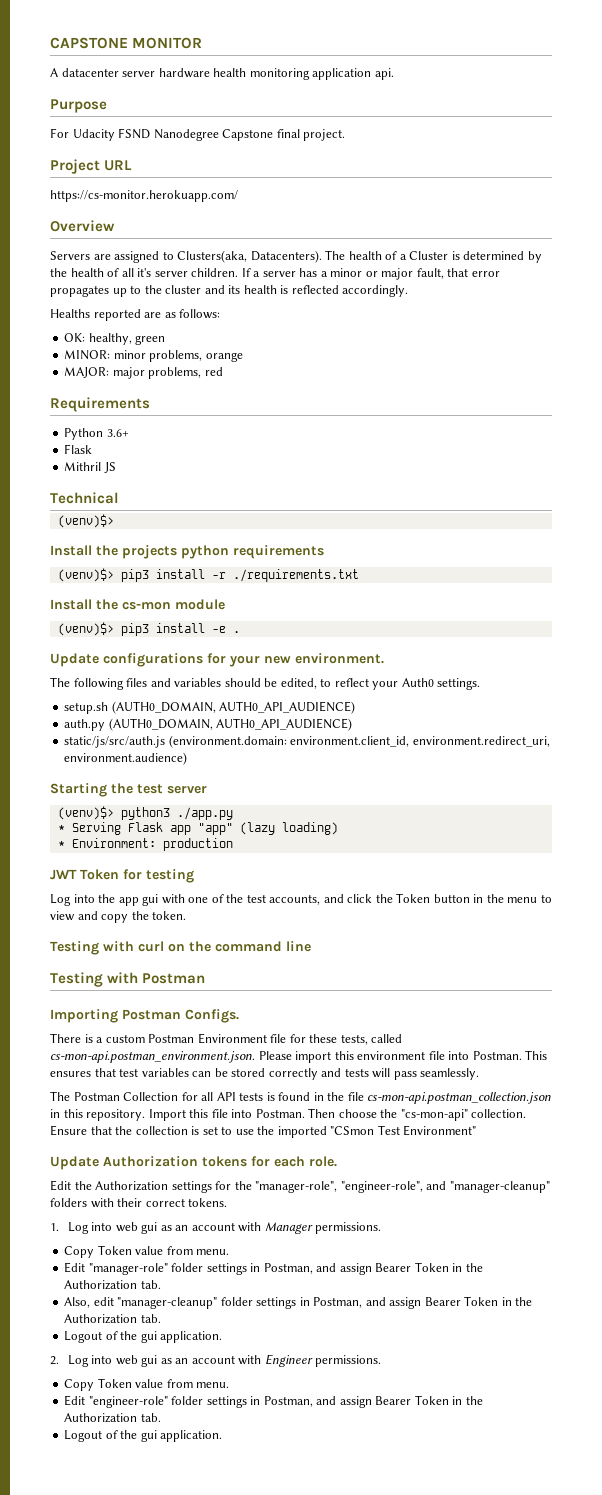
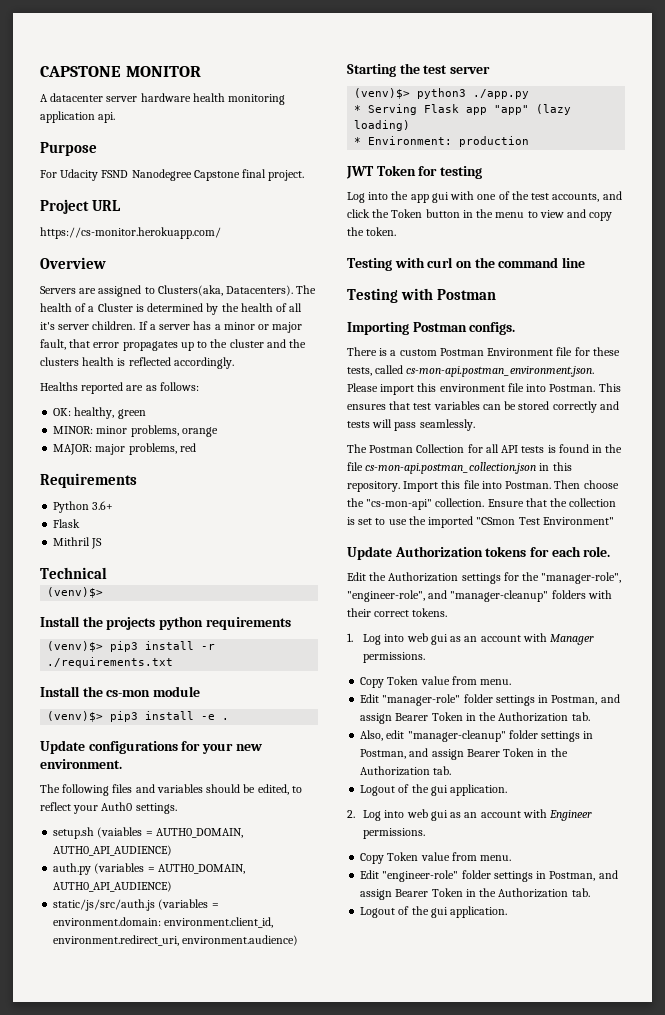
[228,285,241,294] its -> [289,339,307,348] [40,357,79,366] the clusters
[111,701,216,714] (AUTH0_DOMAIN, -> [97,827,243,838] (vaiables = AUTH0_DOMAIN,
[108,718,213,731] (AUTH0_DOMAIN, -> [94,863,245,874] (variables = AUTH0_DOMAIN,
[168,735,287,748] (environment.domain: -> [158,899,219,910] [53,917,162,926] (variables = environment.domain:
[185,1009,239,1023] Configs. -> [469,322,516,335] configs.

